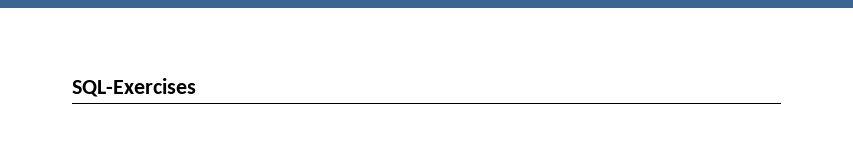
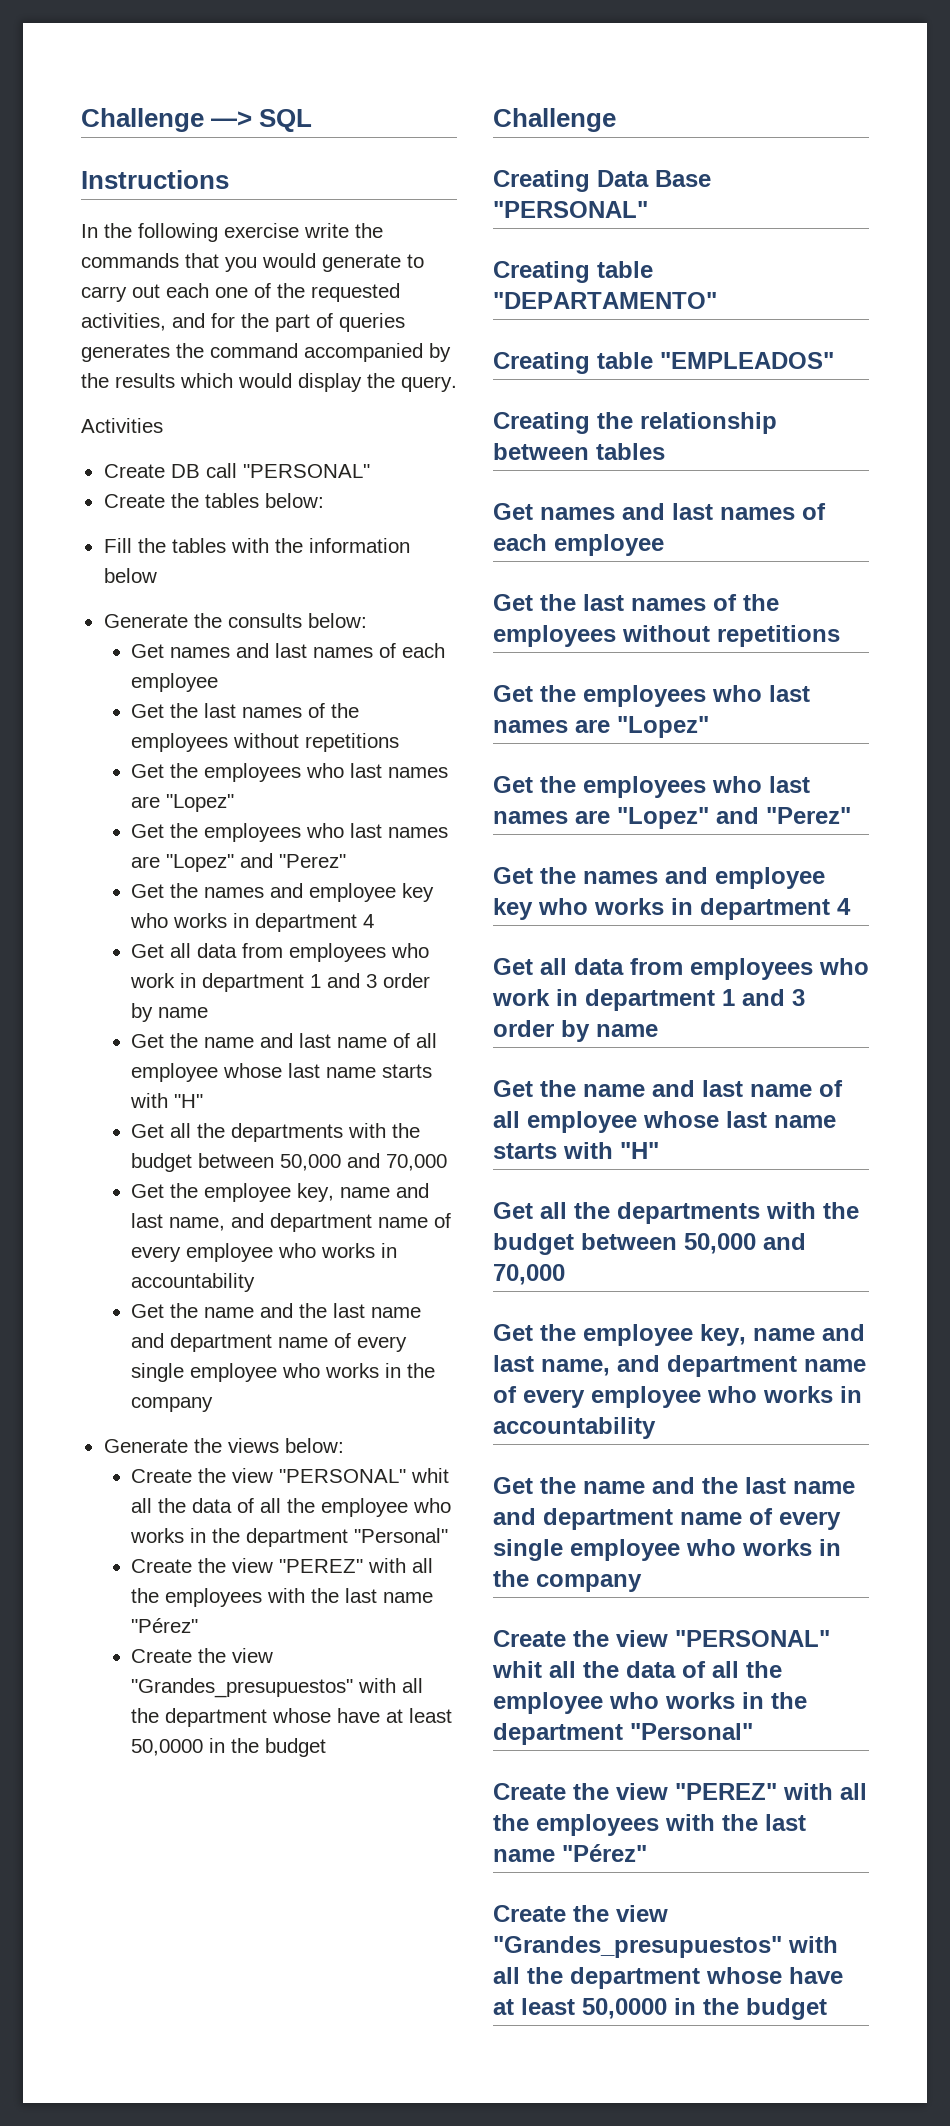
[72,78,196,97] SQL-Exercises -> [81,108,313,132] [81,170,229,189] [81,223,383,242] [81,253,424,272] [81,283,400,302] [81,313,405,332] [81,343,451,362] [81,373,457,392] [81,418,163,433] [103,463,370,478] [103,493,324,508] [103,538,410,553] [103,568,157,583] [103,613,367,628] [131,643,446,658] [131,673,219,692] [131,703,360,718] [131,733,400,752] [131,763,449,782] [131,794,235,812] [131,823,449,842] [131,853,347,872] [131,883,435,902] [130,913,375,932] [131,943,430,962] [130,973,431,992] [131,1003,209,1022] [131,1033,438,1048] [131,1063,433,1082] [130,1093,204,1108] [131,1123,421,1142] [131,1153,448,1172] [131,1183,430,1202] [131,1213,452,1232] [131,1243,398,1262] [131,1273,256,1292] [131,1303,422,1318] [131,1333,408,1352] [131,1363,436,1382] [131,1397,214,1412] [103,1438,344,1453] [131,1468,450,1483] [131,1498,452,1517] [130,1528,449,1547] [131,1558,434,1573] [131,1588,434,1607] [131,1618,199,1633] [131,1648,274,1663] [131,1678,424,1698] [131,1708,453,1727] [131,1738,327,1757] [493,108,616,132] [493,170,711,192] [493,201,648,218] [493,261,653,283] [493,292,717,309] [493,352,834,374] [493,412,777,434] [493,443,665,460] [493,503,826,520] [493,534,664,556] [493,594,779,611] [493,625,840,647] [493,685,810,707] [493,716,709,738] [493,776,810,798] [493,807,851,829] [493,867,825,889] [493,898,851,920] [493,958,869,980] [492,989,805,1011] [493,1020,658,1042] [493,1080,843,1097] [493,1111,836,1133] [493,1142,659,1159] [493,1202,859,1224] [493,1233,806,1255] [493,1264,565,1285] [493,1324,865,1346] [493,1355,866,1377] [493,1386,862,1408] [493,1417,656,1439] [493,1477,855,1494] [493,1508,841,1530] [493,1539,841,1561] [493,1570,642,1592] [493,1630,830,1647] [492,1661,782,1678] [493,1692,807,1714] [493,1723,753,1745] [493,1783,867,1800] [493,1814,806,1836] [493,1844,647,1862] [493,1905,668,1922] [493,1936,838,1958] [493,1967,843,1989] [493,1998,827,2020] Challenge —> SQL // Instructions // In the following exercise write the commands that you would generate to carry out each one of the requested activities, and for the part of queries generates the command accompanied by the results which would display the query. // Activities // Create DB call "PERSONAL" // Create the tables below: // Fill the tables with the information below // Generate the consults below: // Get names and last names of each employee // Get the last names of the employees without repetitions // Get the employees who last names are "Lopez" // Get the employees who last names are "Lopez" and "Perez" // Get the names and employee key who works in department 4 // Get all data from employees who work in department 1 and 3 order by name // Get the name and last name of all employee whose last name starts with "H" // Get all the departments with the budget between 50,000 and 70,000 // Get the employee key, name and last name, and department name of every employee who works in accountability // Get the name and the last name and department name of every single employee who works in the company // Generate the views below: // Create the view "PERSONAL" whit all the data of all the employee who works in the department "Personal" // Create the view "PEREZ" with all the employees with the last name "Pérez" // Create the view "Grandes_presupuestos" with all the department whose have at least 50,0000 in the budget // Challenge // Creating Data Base "PERSONAL" // Creating table "DEPARTAMENTO" // Creating table "EMPLEADOS" // Creating the relationship between tables // Get names and last names of each employee // Get the last names of the employees without repetitions // Get the employees who last names are "Lopez" // Get the employees who last names are "Lopez" and "Perez" // Get the names and employee key who works in department 4 // Get all data from employees who work in department 1 and 3 order by name // Get the name and last name of all employee whose last name starts with "H" // Get all the departments with the budget between 50,000 and 70,000 // Get the employee key, name and last name, and department name of every employee who works in accountability // Get the name and the last name and department name of every single employee who works in the company // Create the view "PERSONAL" whit all the data of all the employee who works in the department "Personal" // Create the view "PEREZ" with all the employees with the last name "Pérez" // Create the view "Grandes_presupuestos" with all the department whose have at least 50,0000 in the budget

